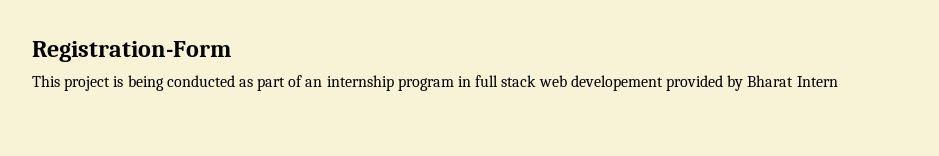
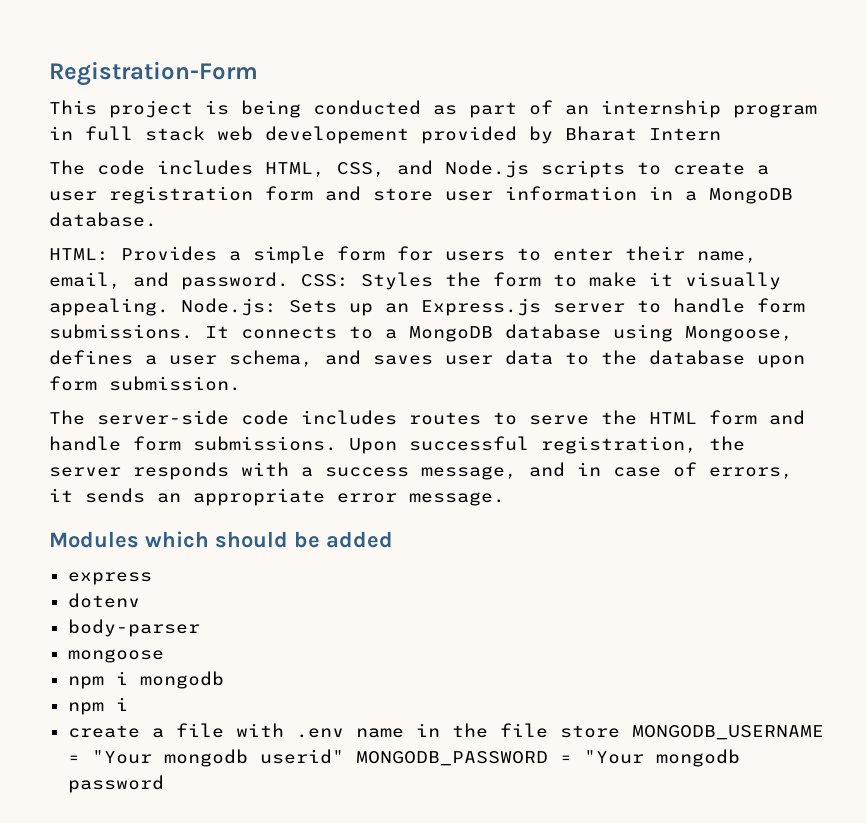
(838, 81) none -> [49,160,769,178] [49,186,793,204] [49,212,157,227] [49,246,757,264] [49,272,781,290] [49,298,805,316] [49,324,793,342] [49,350,805,368] [49,376,241,391] [49,410,805,425] [49,436,745,454] [49,462,793,480] [49,488,505,506] [49,531,393,548] [67,572,152,585] [67,593,140,608] [67,619,200,637] [67,649,164,663] [67,671,224,689] [67,697,128,715] [67,723,824,740] [67,749,740,767] [67,775,164,793] // The code includes HTML, CSS, and Node.js scripts to create a user registration form and store user information in a MongoDB database. // HTML: Provides a simple form for users to enter their name, email, and password. CSS: Styles the form to make it visually appealing. Node.js: Sets up an Express.js server to handle form submissions. It connects to a MongoDB database using Mongoose, defines a user schema, and saves user data to the database upon form submission. // The server-side code includes routes to serve the HTML form and handle form submissions. Upon successful registration, the server responds with a success message, and in case of errors, it sends an appropriate error message. // Modules which should be added // express // dotenv // body-parser // mongoose // npm i mongodb // npm i // create a file with .env name in the file store MONGODB_USERNAME = "Your mongodb userid" MONGODB_PASSWORD = "Your mongodb password

